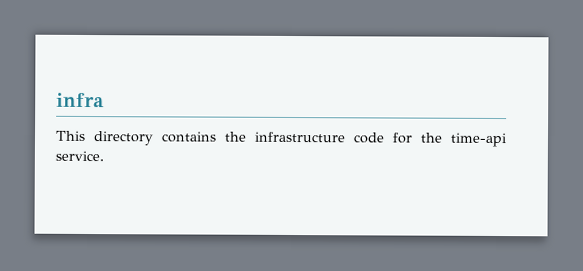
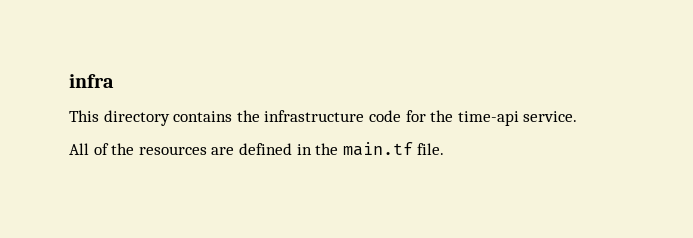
(104, 156) none -> [69,142,445,156] // All of the resources are defined in the main.tf file.

